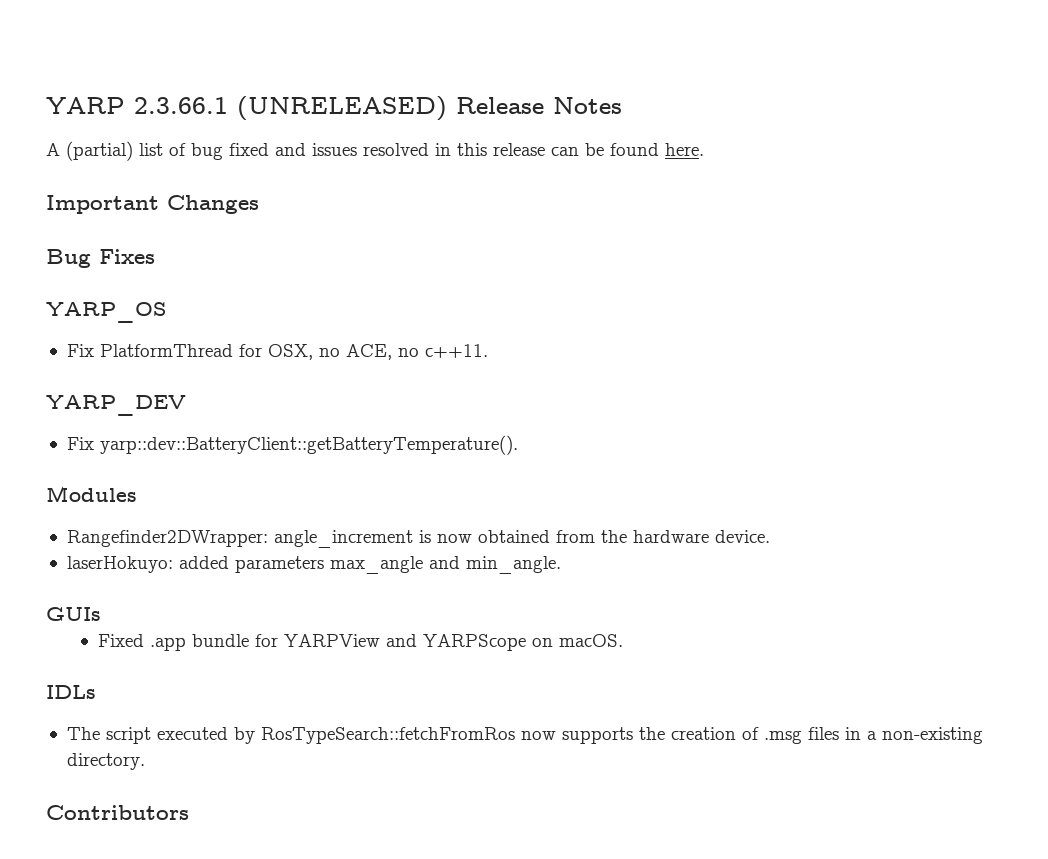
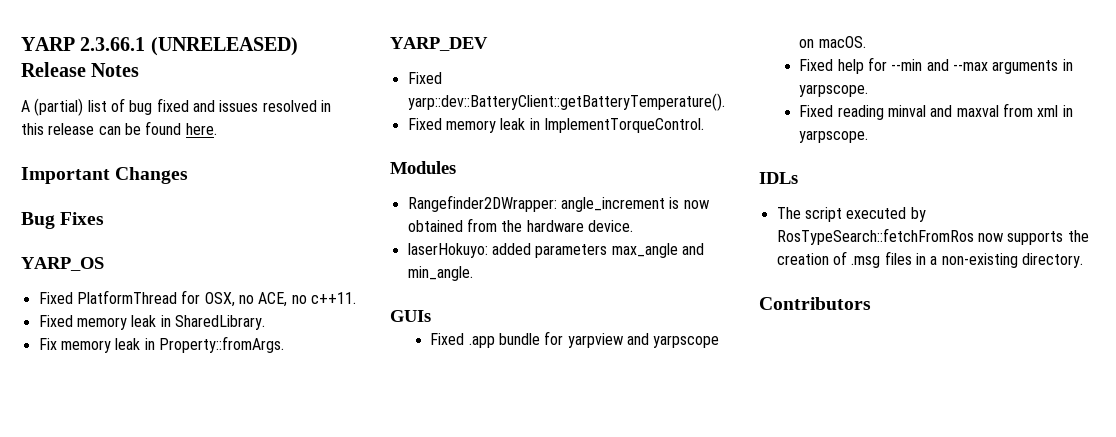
[66,344,94,357] Fix -> [38,292,73,304] Fixed
(488, 351) none -> [38,315,265,330] [38,336,284,353] // Fixed memory leak in SharedLibrary. // Fix memory leak in Property::fromArgs.
[66,437,94,450] Fix -> [407,72,442,84] Fixed
(518, 445) none -> [407,118,704,133] // Fixed memory leak in ImplementTorqueControl.
[283,634,526,651] YARPView and YARPScope -> [567,333,720,348] yarpview and yarpscope
(623, 640) none -> [799,57,1073,74] [799,84,869,97] [799,103,1073,120] [799,130,869,143] // Fixed help for --min and --max arguments in yarpscope. // Fixed reading minval and maxval from xml in yarpscope.

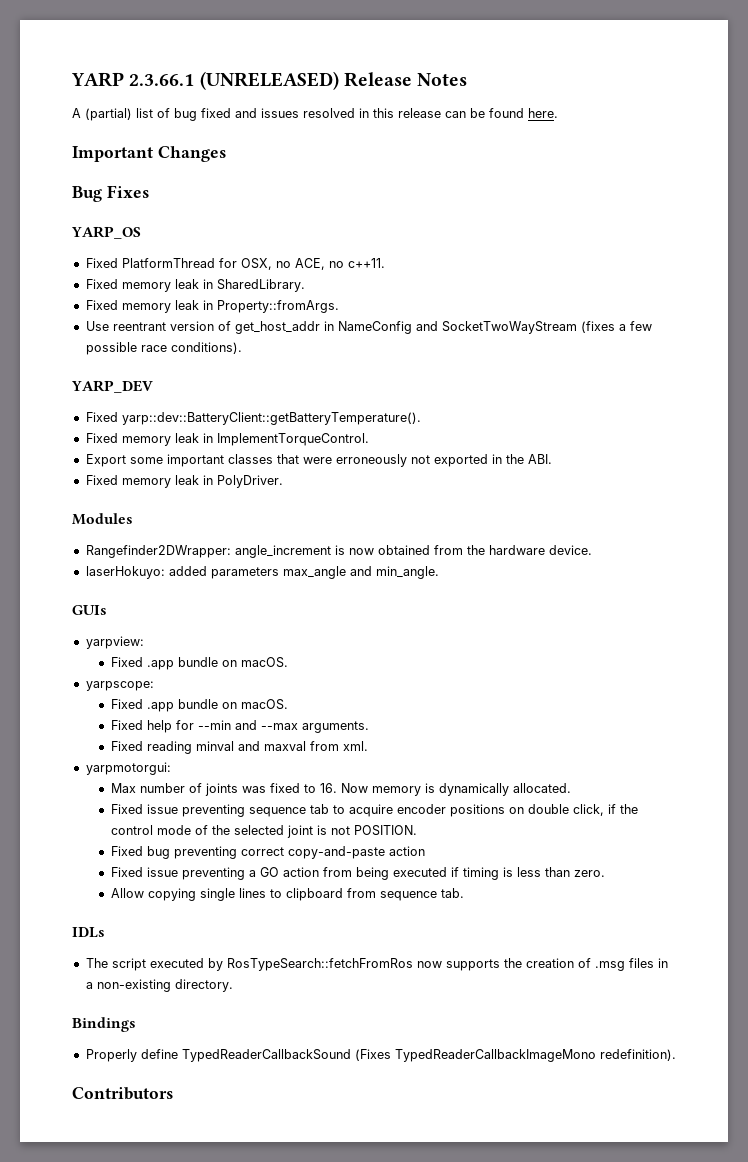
[38,338,57,350] Fix -> [85,300,118,310] Fixed
(284, 344) none -> [85,321,652,334] [85,342,242,355] // Use reentrant version of get_host_addr in NameConfig and SocketTwoWayStream (fixes a few possible race conditions).
(704, 125) none -> [85,454,552,467] [85,475,283,488] // Export some important classes that were erroneously not exported in the ABI. // Fixed memory leak in PolyDriver.
[430,331,720,348] // Fixed .app bundle for yarpview and yarpscope -> [85,636,144,649] [110,657,288,670] [85,681,154,691] [110,699,218,712] // yarpview: // Fixed .app bundle on macOS. // yarpscope: // Fixed .app bundle
[992,59,1073,74] [799,84,869,97] arguments in yarpscope. -> [301,721,369,733] arguments.
[1037,105,1073,117] [799,130,869,143] xml in yarpscope. -> [342,741,368,751] [85,762,171,775] [110,783,571,796] [110,804,638,817] [110,825,417,838] [110,846,425,859] [110,867,605,880] [110,888,464,901] xml. // yarpmotorgui: // Max number of joints was fixed to 16. Now memory is dynamically allocated. // Fixed issue preventing sequence tab to acquire encoder positions on double click, if the control mode of the selected joint is not POSITION. // Fixed bug preventing correct copy-and-paste action // Fixed issue preventing a GO action from being executed if timing is less than zero. // Allow copying single lines to clipboard from sequence tab.
(1083, 260) none -> [72,1017,136,1032] [85,1049,676,1062] // Bindings // Properly define TypedReaderCallbackSound (Fixes TypedReaderCallbackImageMono redefinition).

